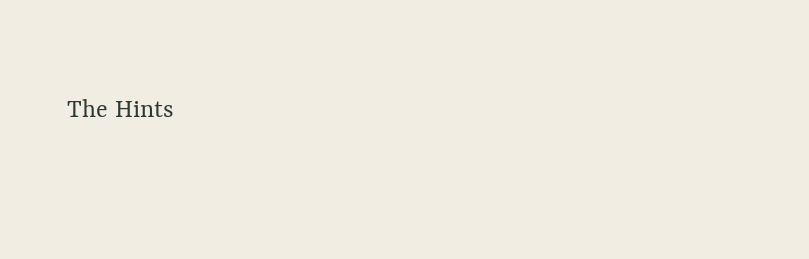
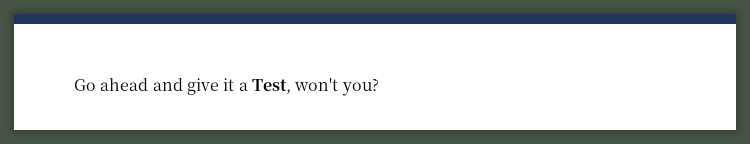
[67,99,175,117] The Hints -> [74,78,379,96] Go ahead and give it a Test, won't you?

